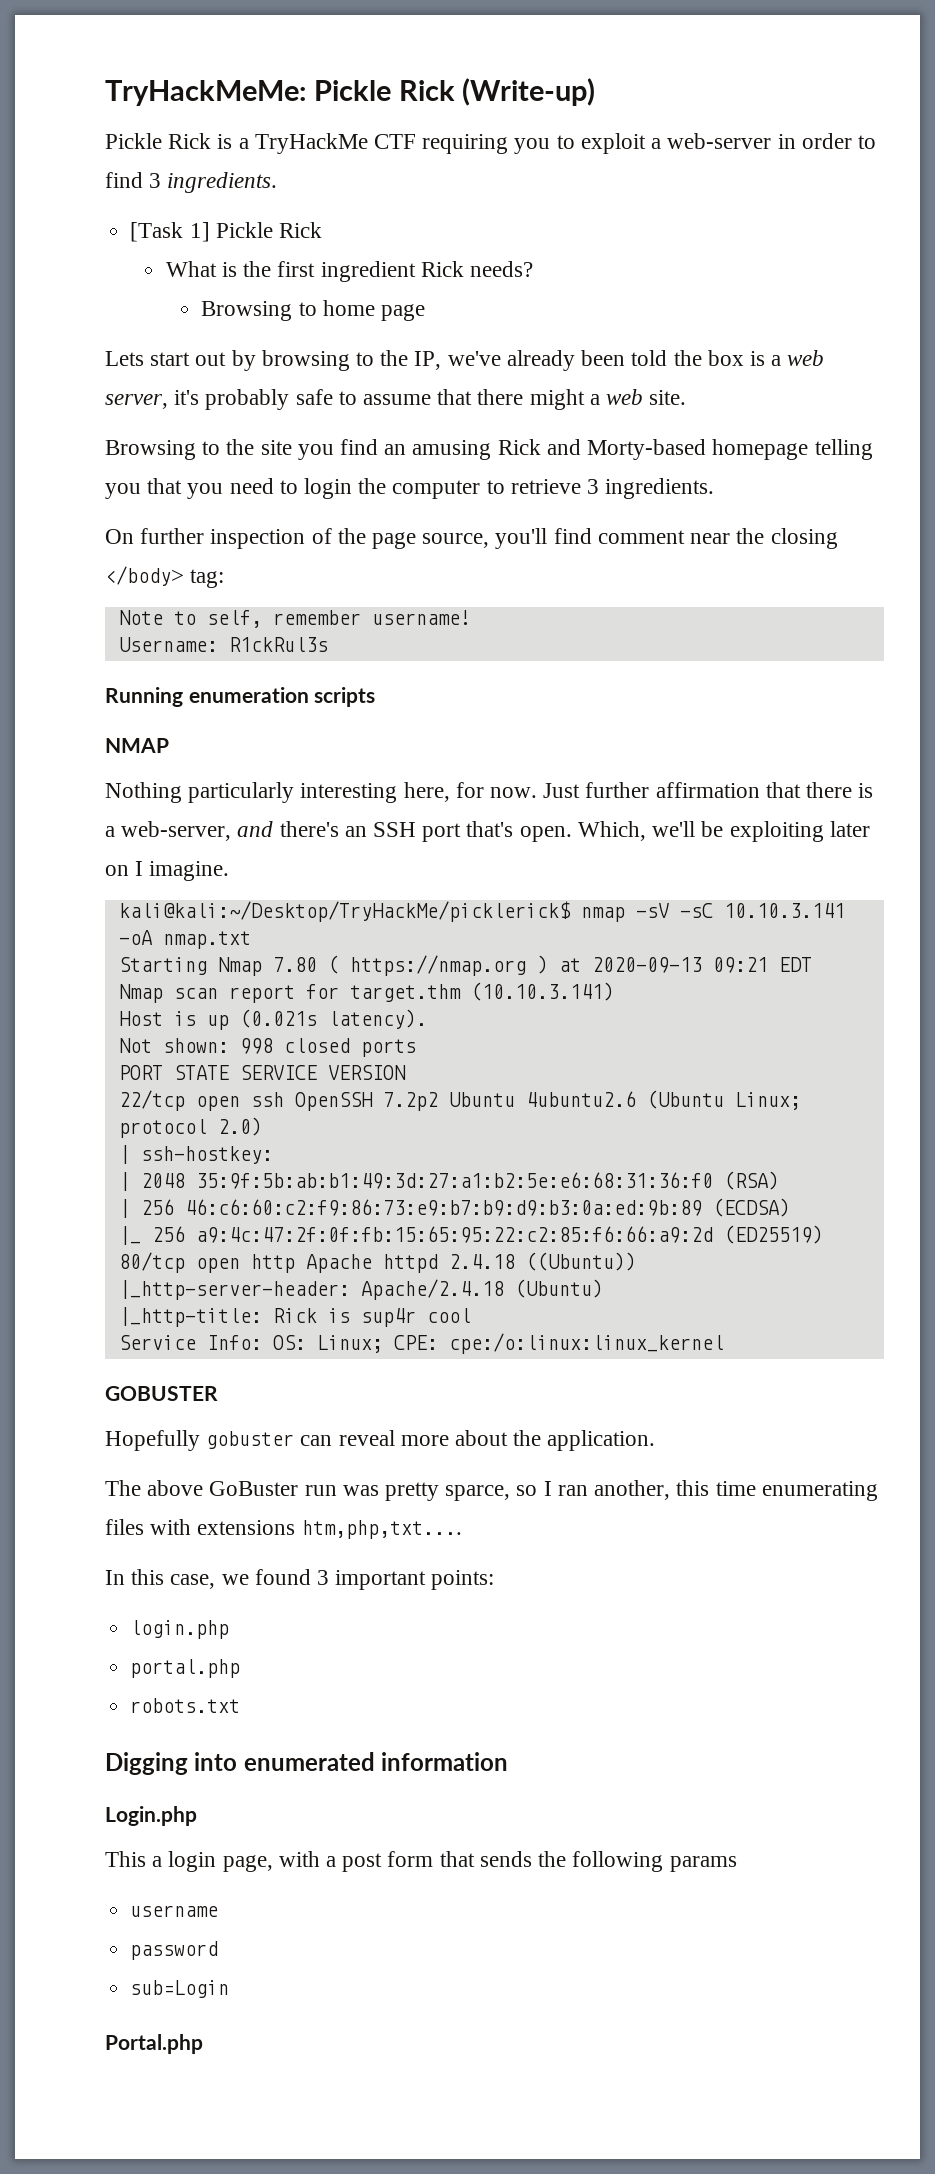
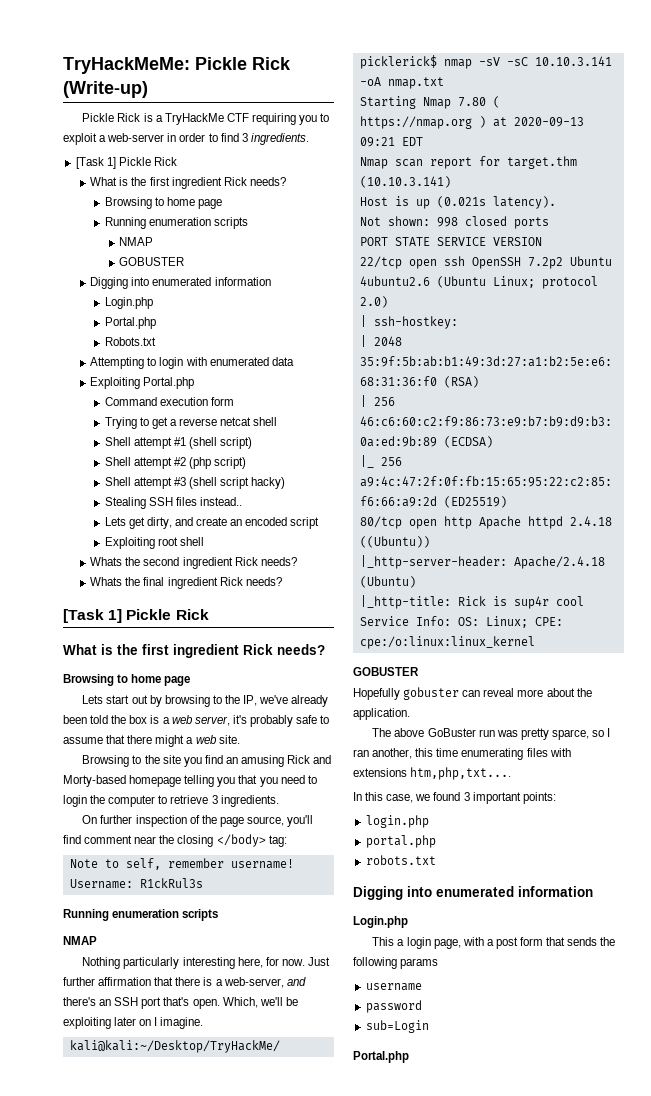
(425, 312) none -> [104,217,248,229] [119,237,154,246] [119,257,185,266] [90,277,271,289] [104,297,153,309] [104,317,156,329] [104,337,156,346] [90,357,294,369] [90,377,195,389] [104,397,234,406] [104,417,278,429] [104,437,253,449] [104,457,247,469] [104,477,286,489] [104,497,243,509] [104,517,320,529] [104,537,204,549] [90,557,297,569] [90,577,282,589] [63,609,209,623] [63,644,325,658] [63,674,191,686] // Running enumeration scripts // NMAP // GOBUSTER // Digging into enumerated information // Login.php // Portal.php // Robots.txt // Attempting to login with enumerated data // Exploiting Portal.php // Command execution form // Trying to get a reverse netcat shell // Shell attempt #1 (shell script) // Shell attempt #2 (php script) // Shell attempt #3 (shell script hacky) // Stealing SSH files instead.. // Lets get dirty, and create an encoded script // Exploiting root shell // Whats the second ingredient Rick needs? // Whats the final ingredient Rick needs? // [Task 1] Pickle Rick // What is the first ingredient Rick needs? // Browsing to home page

